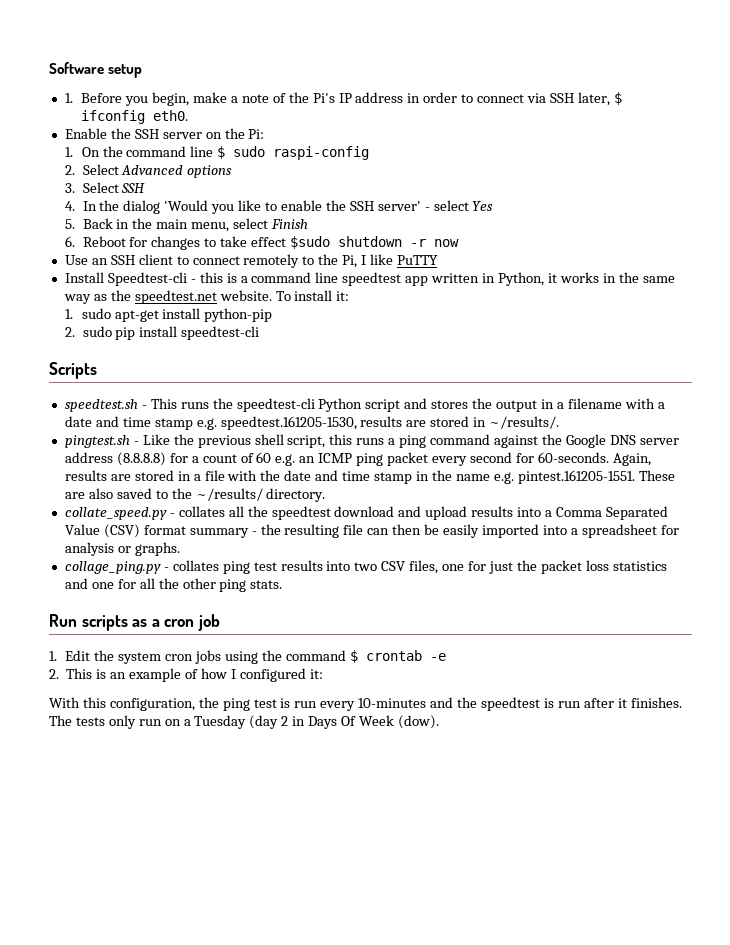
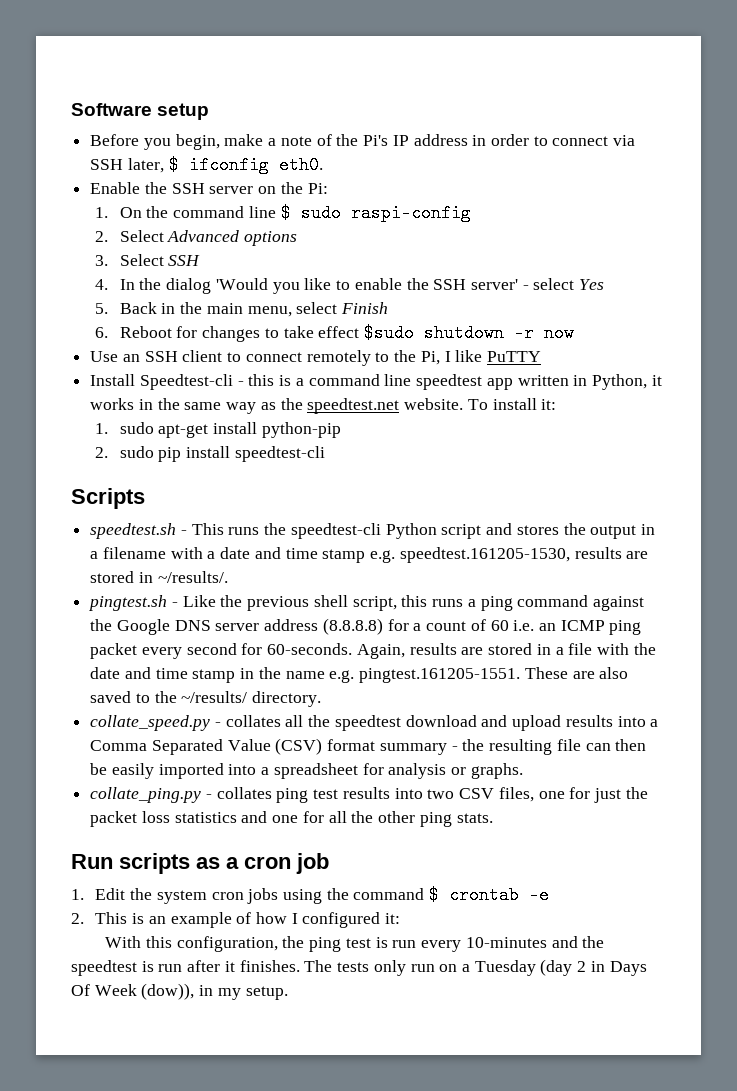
[64,93,73,103] 1. -> (210, 111) none
[275,454,296,466] e.g. -> [513,620,535,631] i.e.
[517,470,635,484] pintest.161205-1551. -> [359,668,521,683] pingtest.161205-1551.
[64,561,161,574] collage_ping.py -> [90,787,202,803] collate_ping.py
[397,715,439,729] (dow). -> [141,983,288,1000] (dow)), in my setup.

